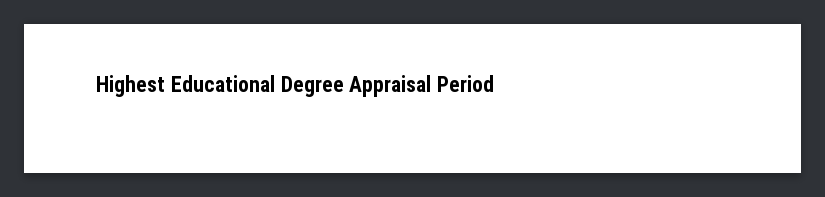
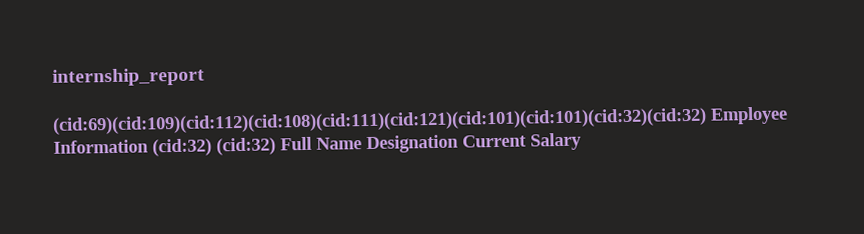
[96,75,495,97] Highest Educational Degree Appraisal Period -> [52,67,205,87] [52,106,788,135] [53,132,582,157] internship_report // (cid:69)(cid:109)(cid:112)(cid:108)(cid:111)(cid:121)(cid:101)(cid:101)(cid:32)(cid:32) Employee Information (cid:32) (cid:32) Full Name Designation Current Salary

